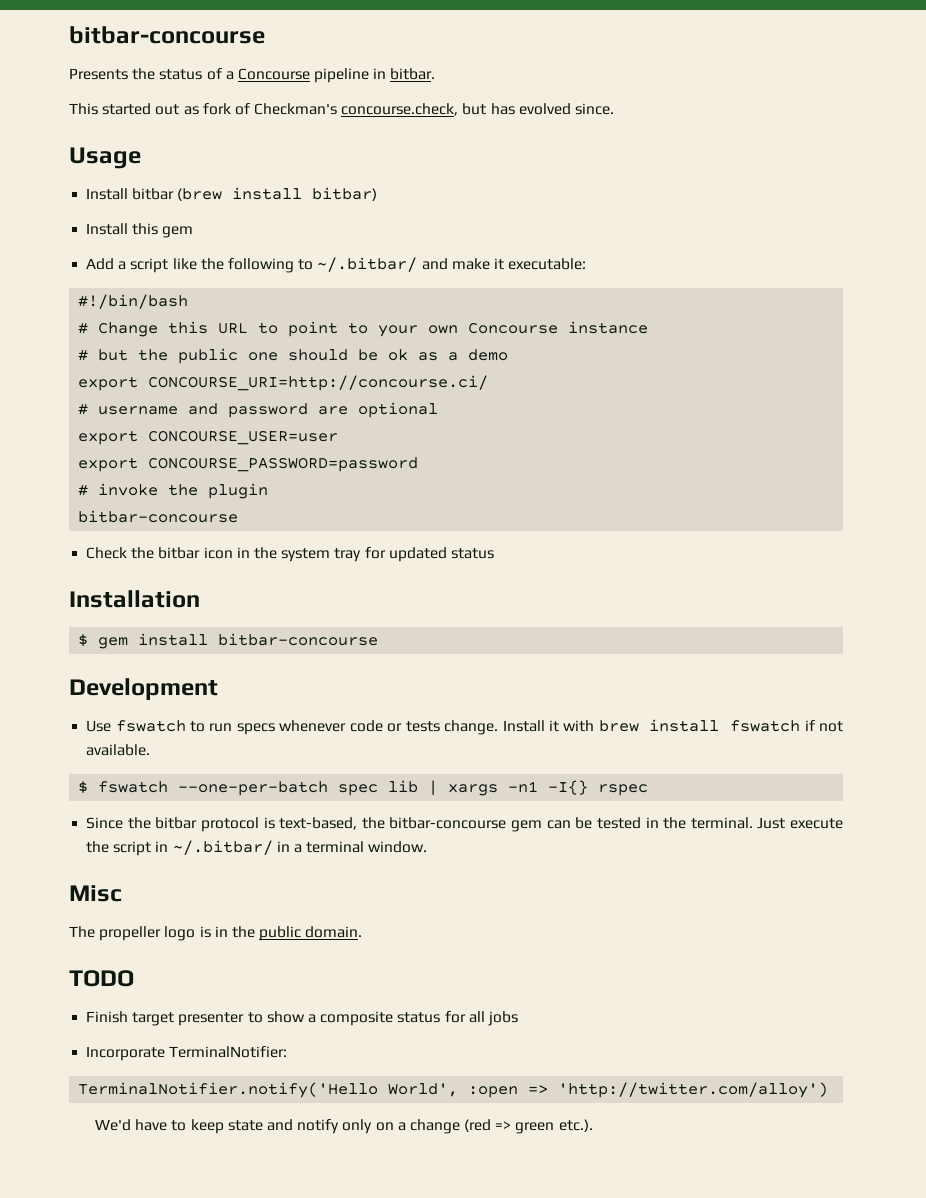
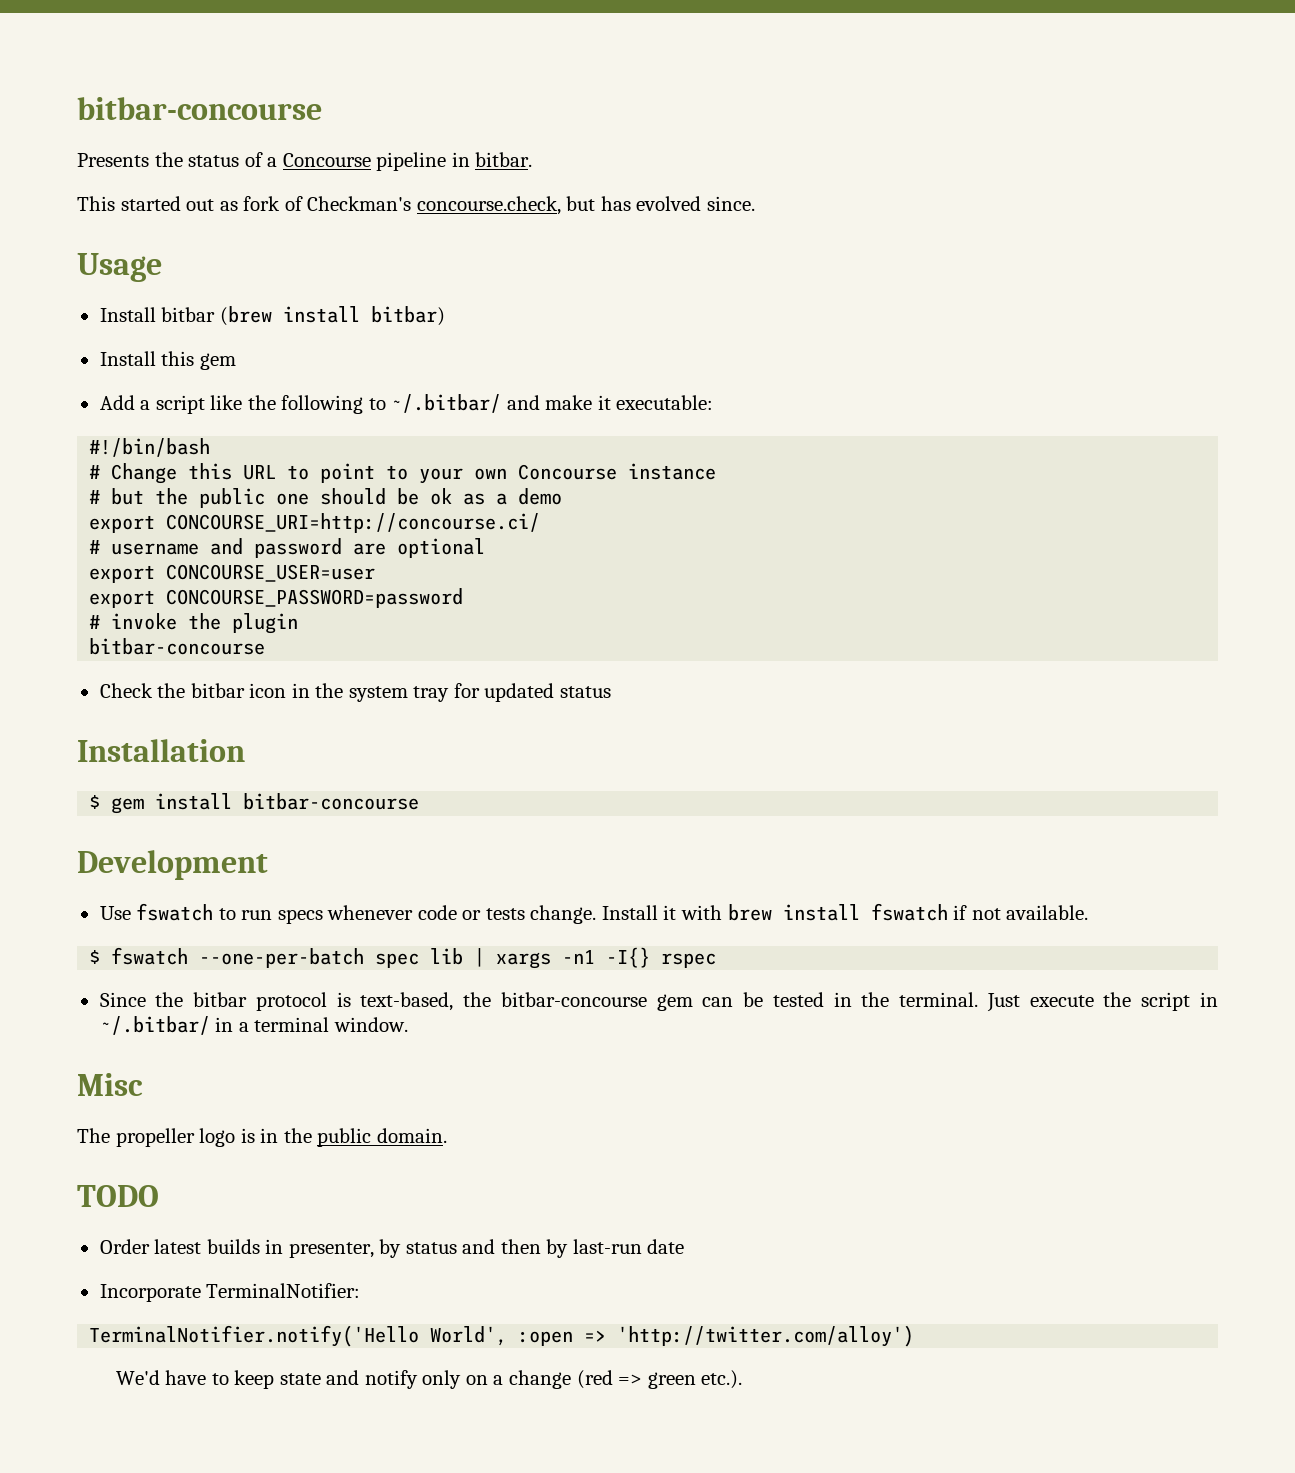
[86,1011,518,1026] Finish target presenter to show a composite status for all jobs -> [99,1239,685,1258] Order latest builds in presenter, by status and then by last-run date

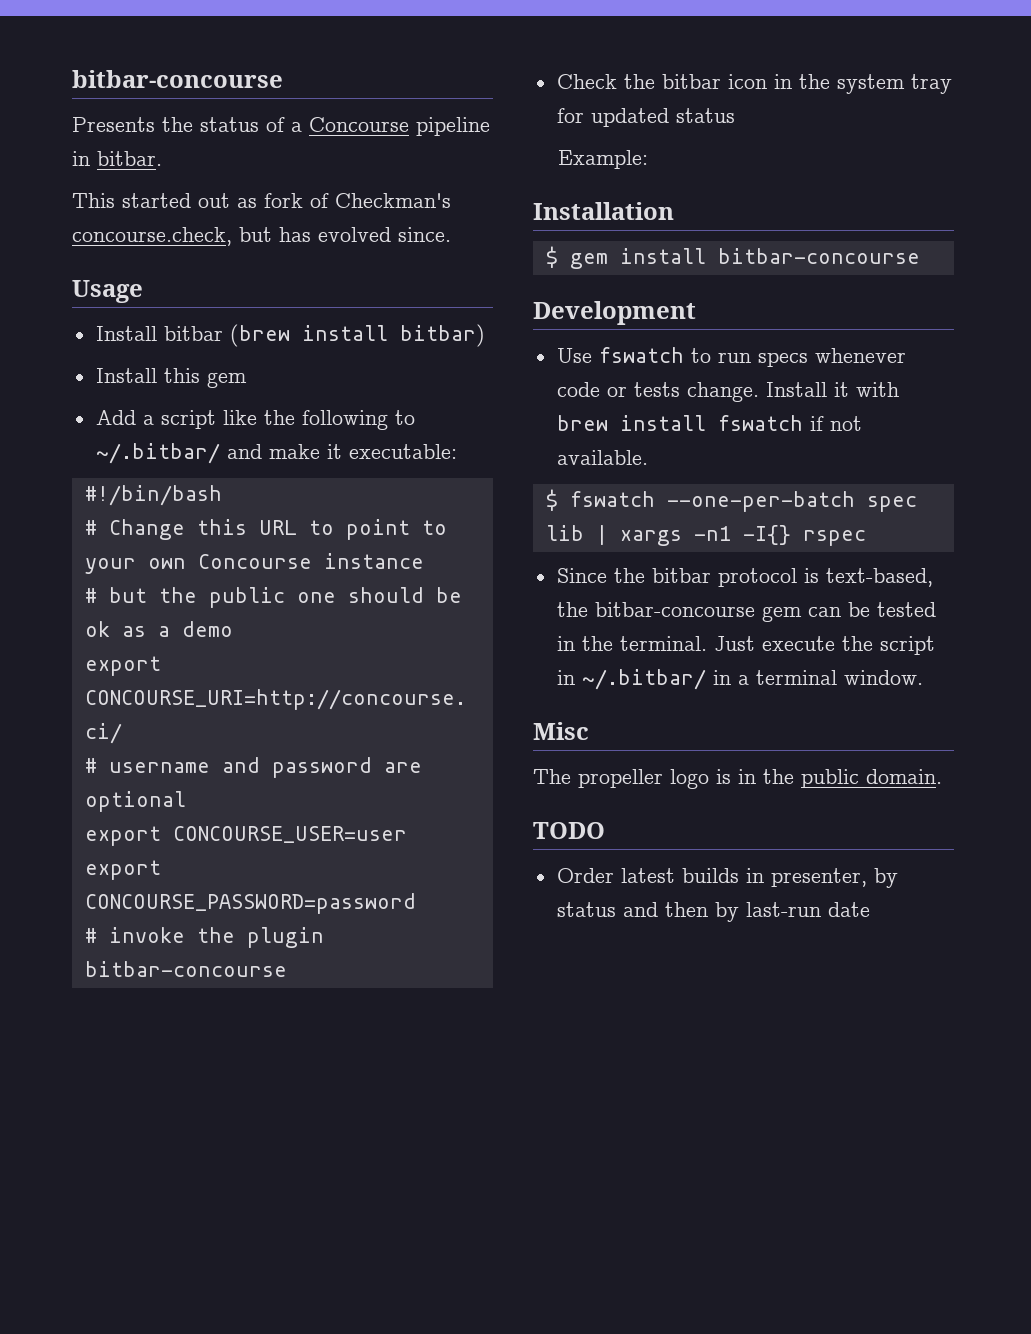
(611, 692) none -> [558,150,649,169] // Example:
[99,1283,361,1302] [89,1325,915,1347] [115,1370,743,1389] // Incorporate TerminalNotifier: // TerminalNotifier.notify('Hello World', :open => 'http://twitter.com/alloy') // We'd have to keep state and notify only on a change (red => green etc.). -> (870, 909) none

